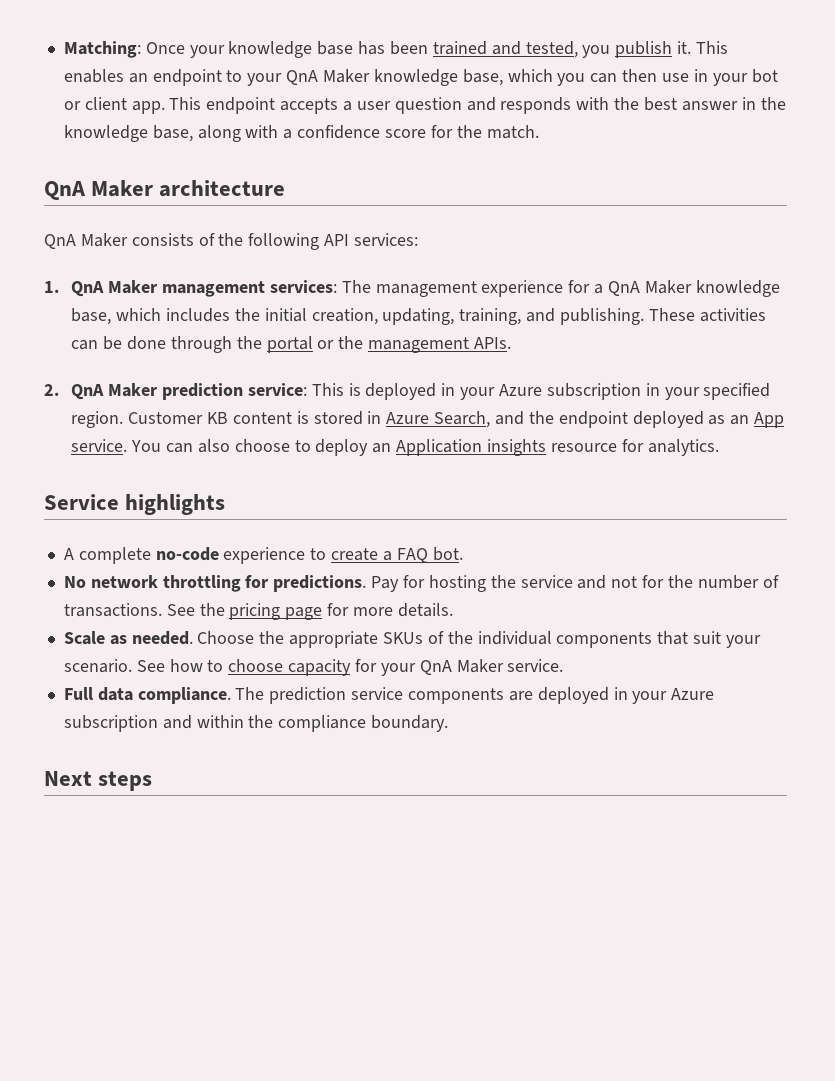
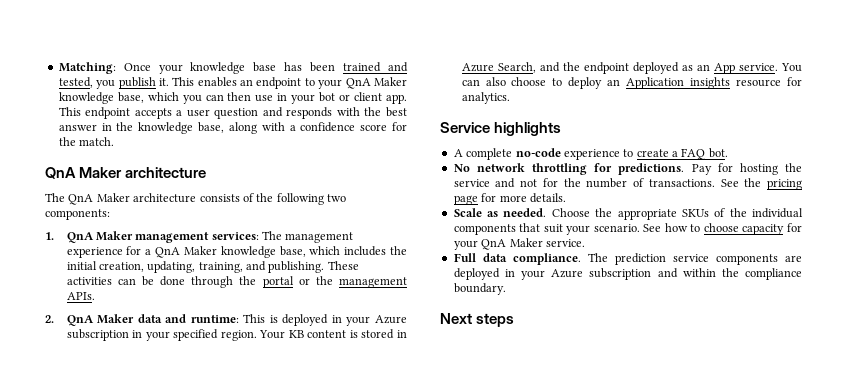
[44,233,128,249] QnA Maker -> [45,193,197,205] The QnA Maker architecture
[324,233,419,246] API services: -> [327,194,346,202] [45,209,110,220] two components:
[161,383,307,400] prediction service: -> [137,314,239,323] data and runtime:
[128,412,204,424] Customer -> [259,330,286,339] Your

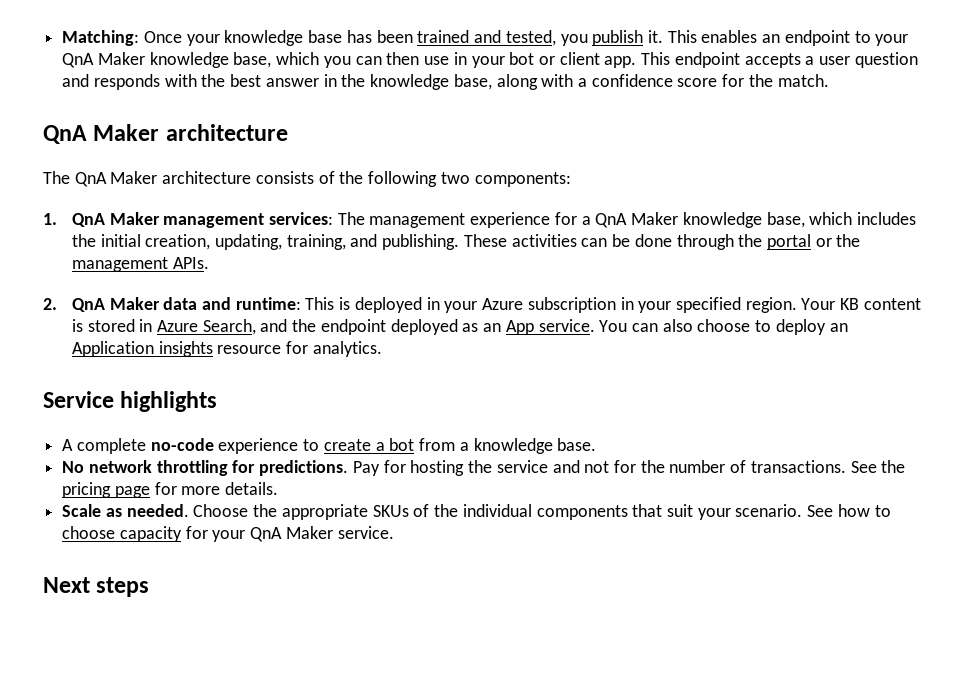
[681,148,728,160] FAQ bot. -> [389,438,597,454] bot from a knowledge base.
[453,253,802,265] [453,268,802,280] [453,283,506,295] // Full data compliance. The prediction service components are deployed in your Azure subscription and within the compliance boundary. -> (394, 532) none

